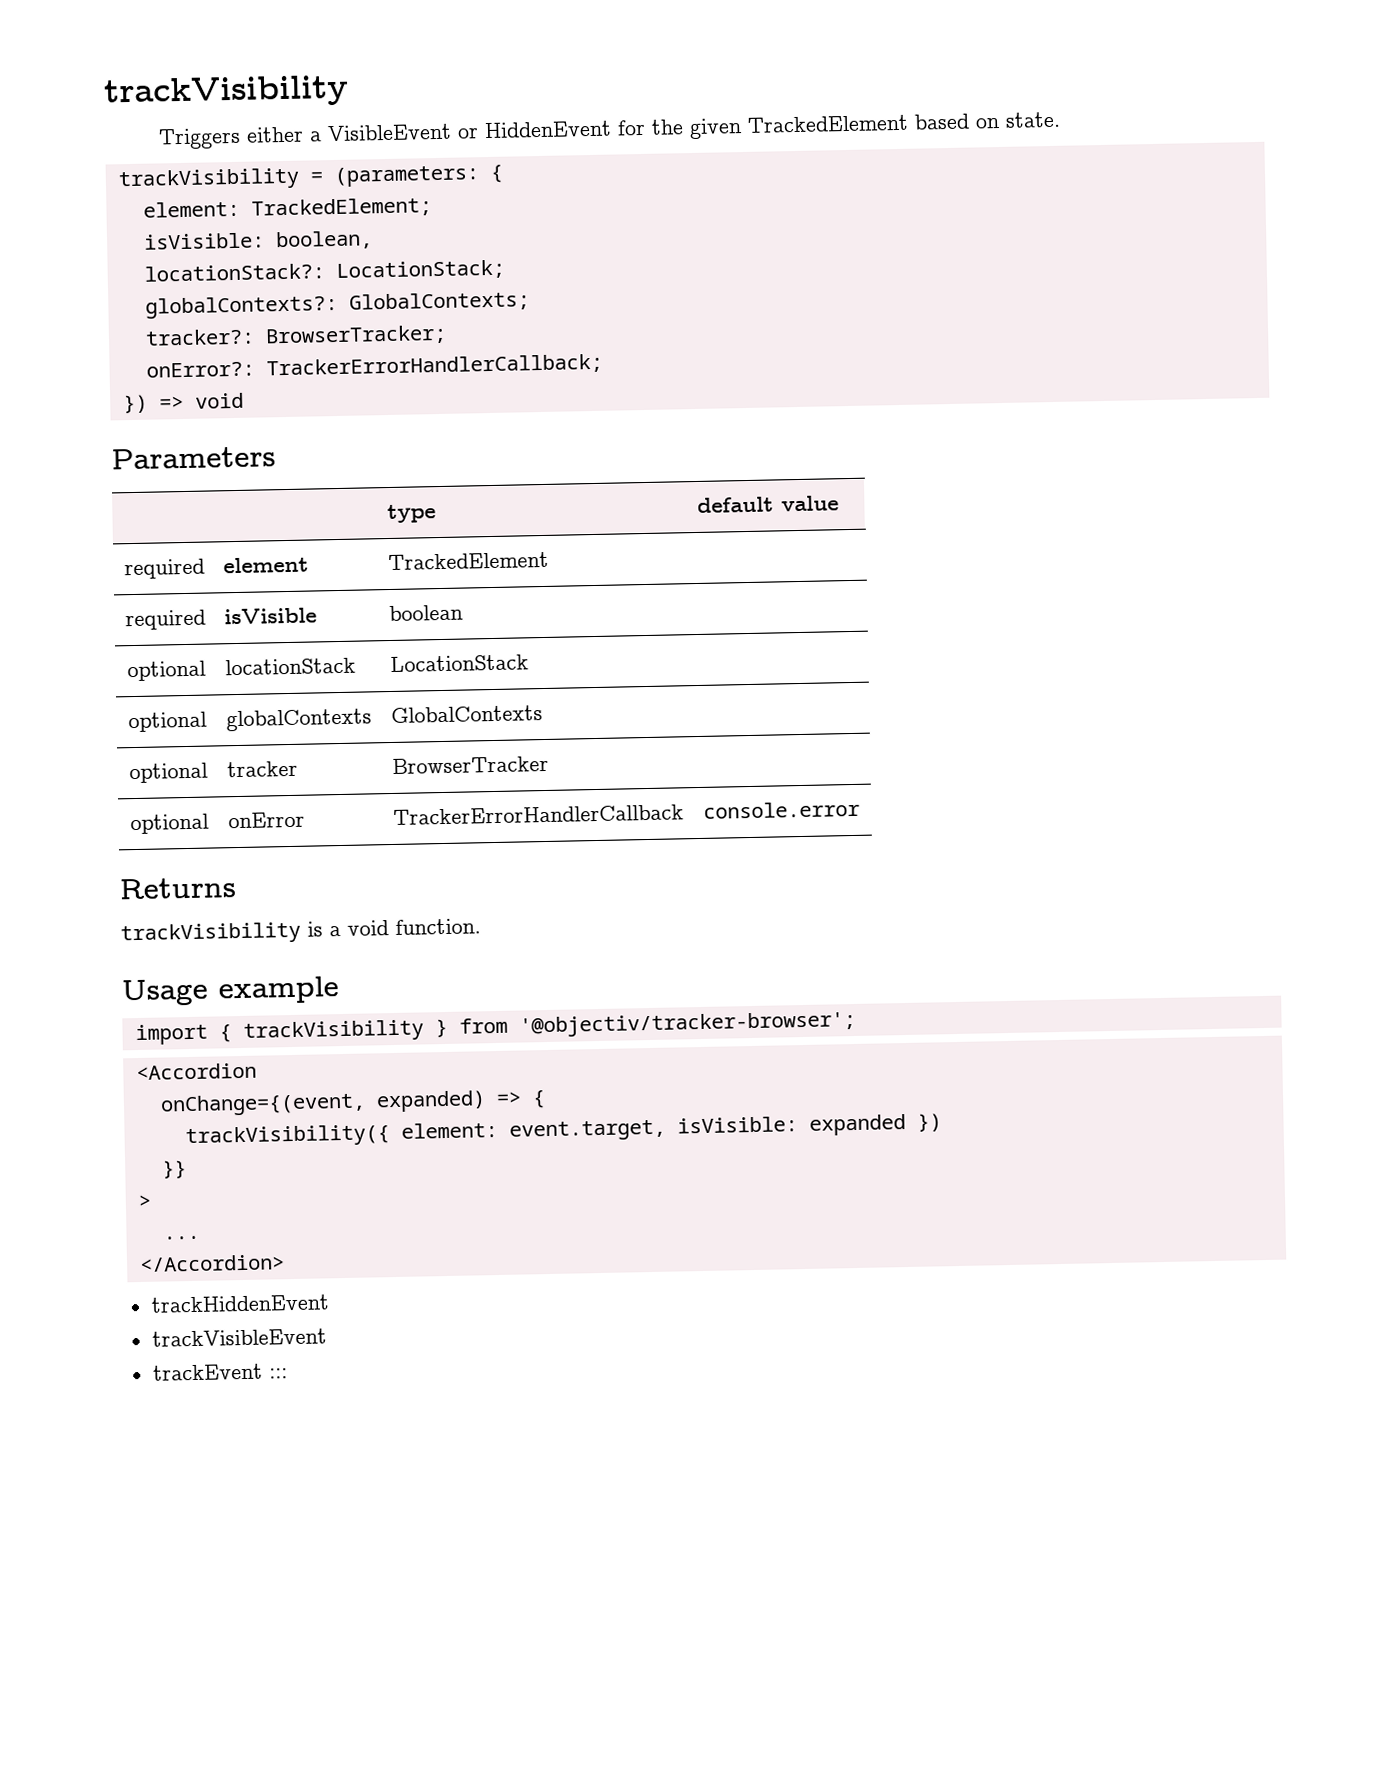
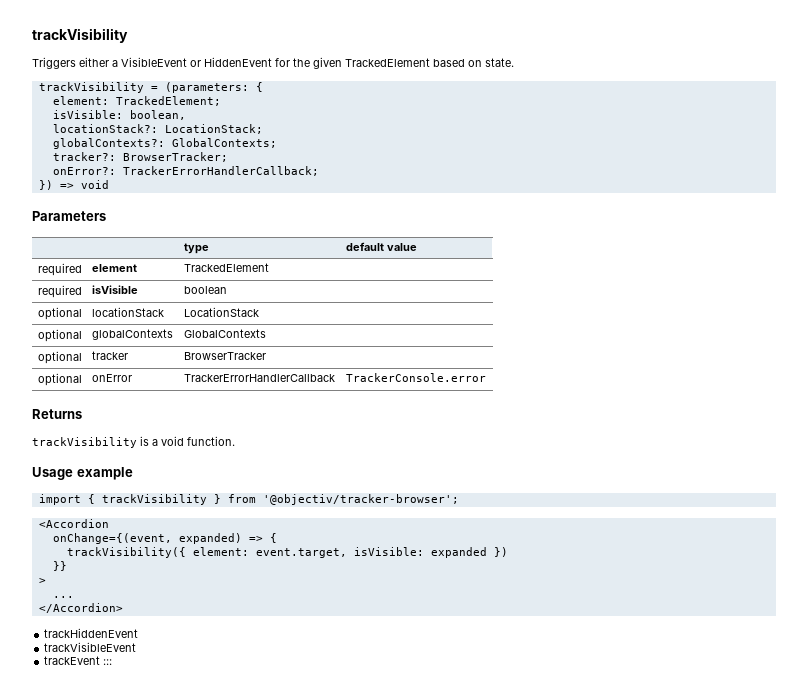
[702,800,860,819] console.error -> [346,373,487,382] TrackerConsole.error

